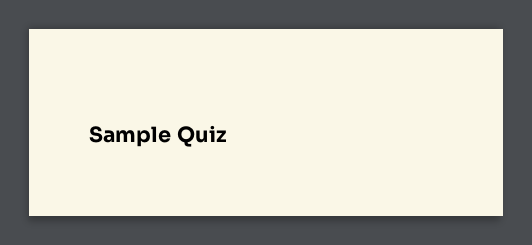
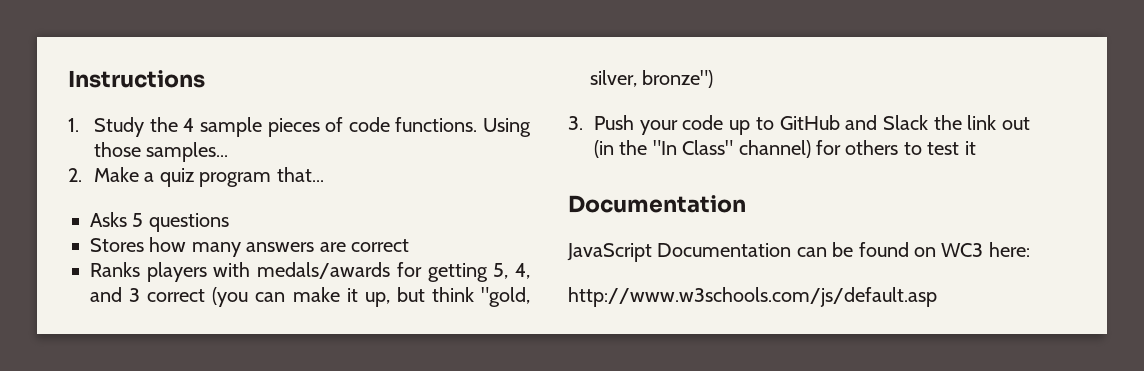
[89,125,227,147] Sample Quiz -> [68,70,205,88] [68,117,531,137] [94,142,229,162] [68,167,324,187] [90,212,229,232] [90,237,409,257] [90,262,530,282] [90,287,531,307] [590,70,714,88] [568,115,1030,135] [594,140,976,158] [568,195,746,213] [567,242,1030,262] [568,287,937,307] Instructions // 1. Study the 4 sample pieces of code functions. Using those samples... // 2. Make a quiz program that... // Asks 5 questions // Stores how many answers are correct // Ranks players with medals/awards for getting 5, 4, and 3 correct (you can make it up, but think "gold, silver, bronze") // 3. Push your code up to GitHub and Slack the link out (in the "In Class" channel) for others to test it // Documentation // JavaScript Documentation can be found on WC3 here: // http://www.w3schools.com/js/default.asp

